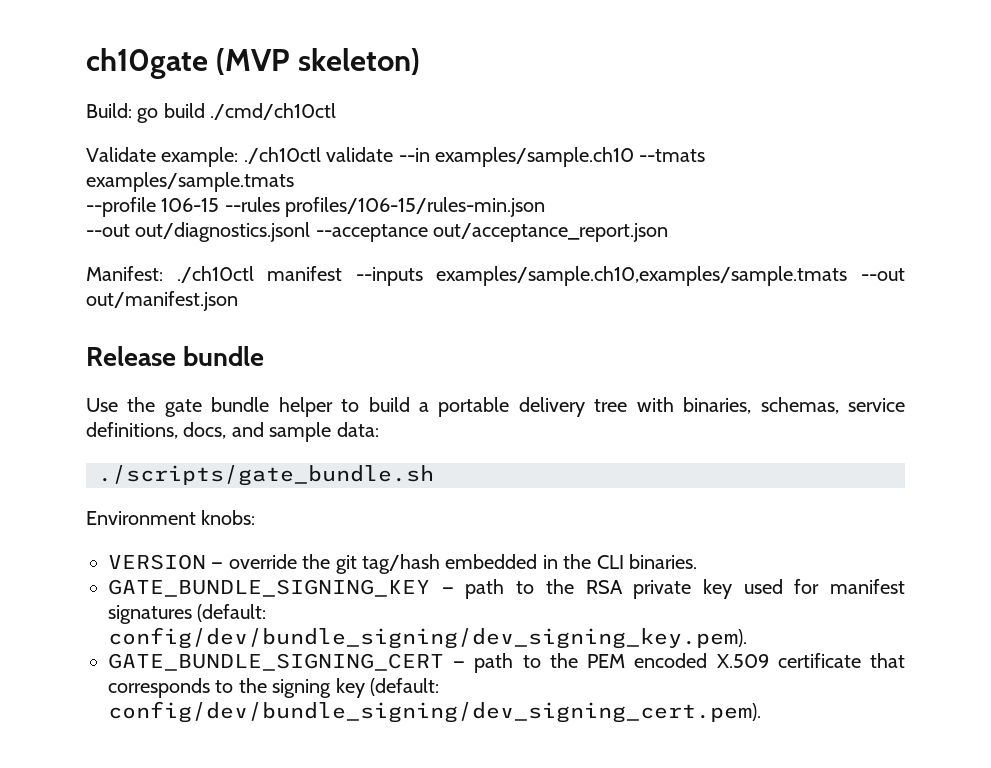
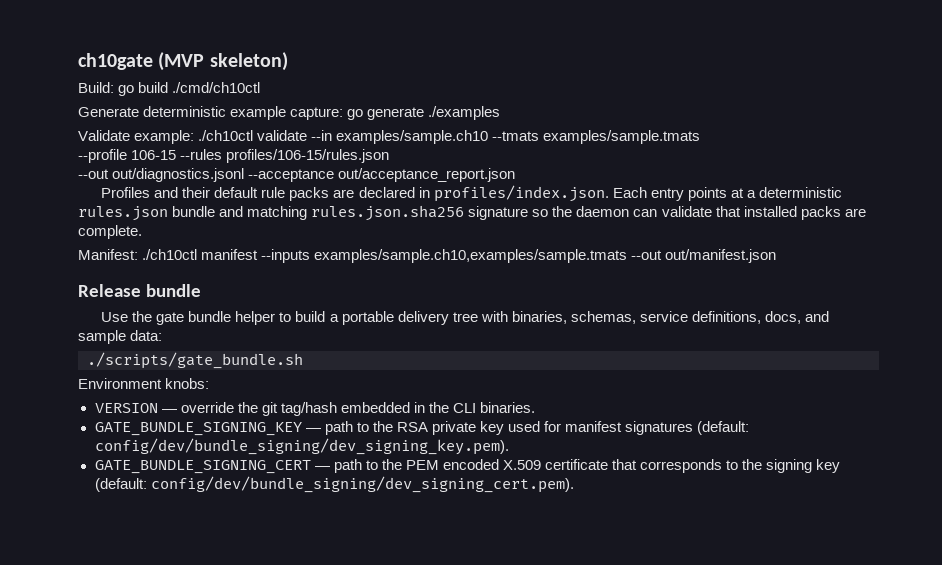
(337, 111) none -> [78,106,501,120] // Generate deterministic example capture: go generate ./examples
[285,197,546,217] profiles/106-15/rules-min.json -> [226,149,390,163] profiles/106-15/rules.json
(669, 232) none -> [101,185,842,202] [78,205,866,221] [78,225,142,239] // Profiles and their default rule packs are declared in profiles/index.json. Each entry points at a deterministic rules.json bundle and matching rules.json.sha256 signature so the daemon can validate that installed packs are complete.

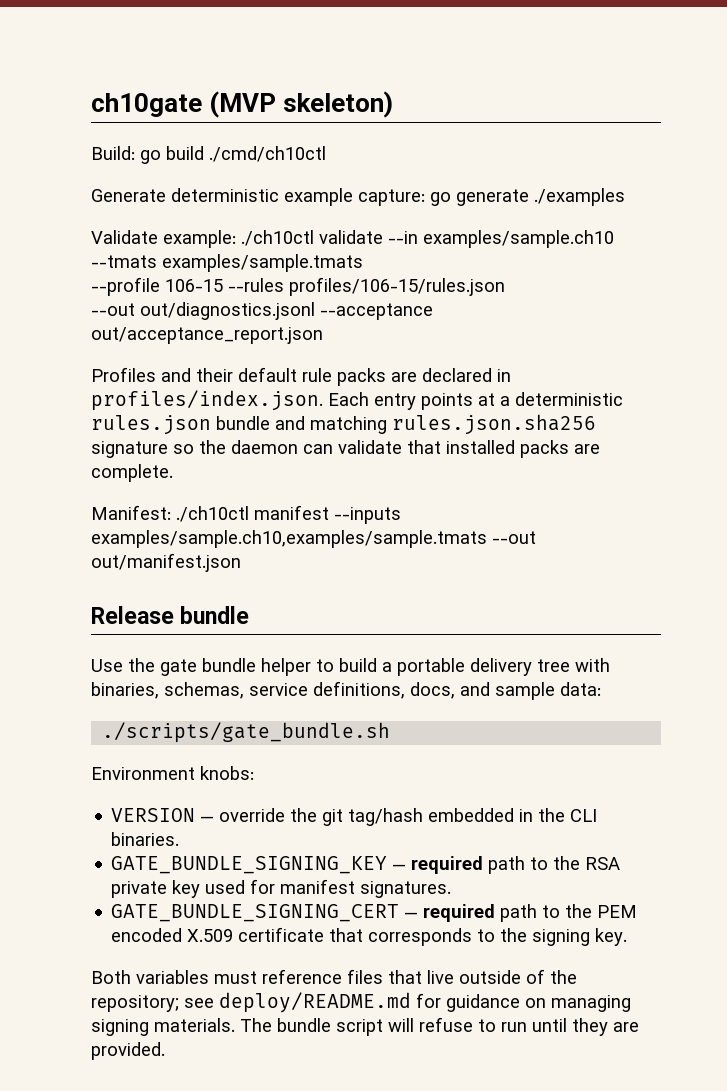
(321, 430) none -> [411,856,484,874] required
[625,421,750,435] [94,438,509,455] signatures (default: config/dev/bundle_signing/dev_signing_key.pem). -> [360,881,452,898] signatures.
(330, 468) none -> [423,904,496,922] required
[816,459,841,473] [94,476,574,493] key (default: config/dev/bundle_signing/dev_signing_cert.pem). -> [595,928,628,946] [91,969,577,984] [91,992,631,1013] [91,1017,639,1036] [91,1042,165,1060] key. // Both variables must reference files that live outside of the repository; see deploy/README.md for guidance on managing signing materials. The bundle script will refuse to run until they are provided.

